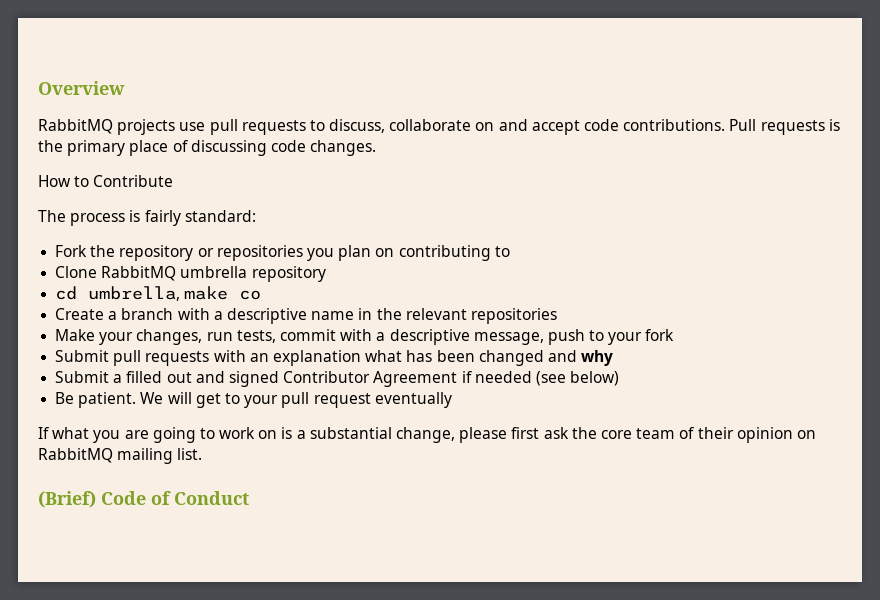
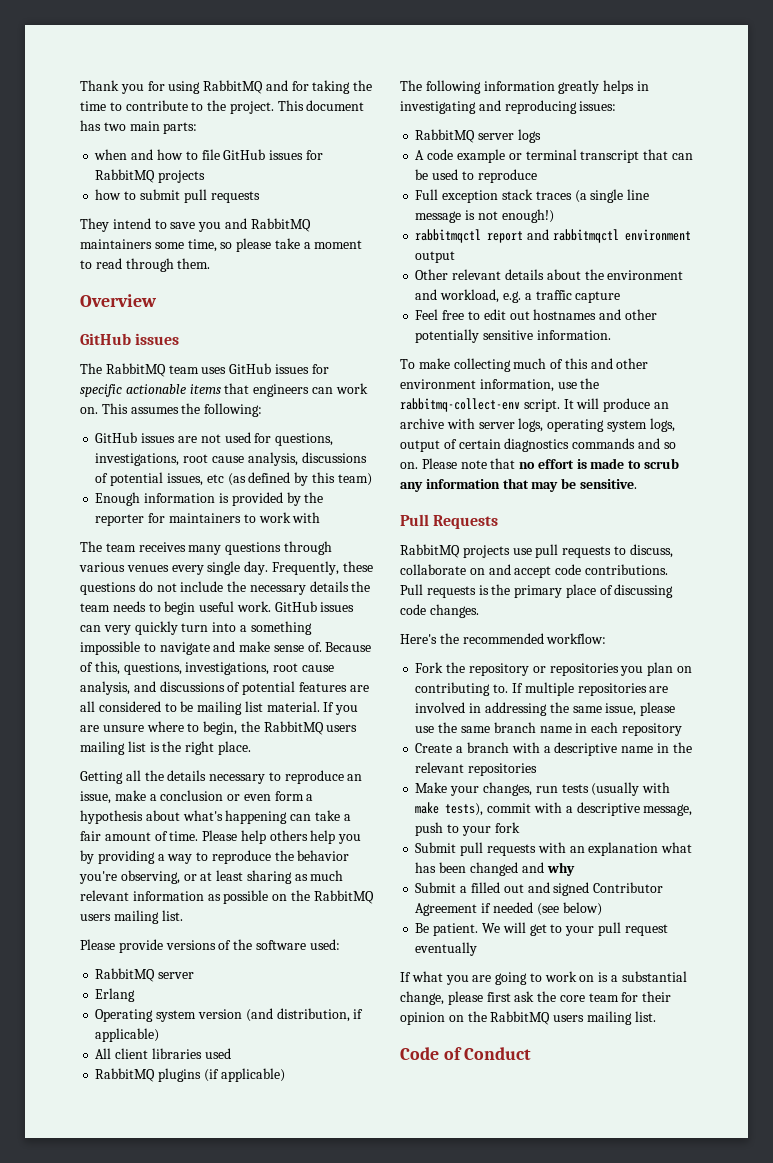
[38,81,125,95] Overview -> [80,80,373,94] [80,100,365,114] [80,120,198,134] [94,149,323,160] [95,169,206,183] [95,189,260,203] [80,218,311,232] [80,238,363,252] [80,258,211,272] [80,294,157,307] [80,333,180,345] [80,363,329,377] [80,383,368,397] [80,403,263,417] [95,432,334,446] [95,452,367,466] [95,472,372,486] [95,492,324,506] [95,512,321,526] [80,541,332,555] [79,561,373,575] [80,581,371,595] [80,601,355,615] [80,621,312,635] [80,641,372,655] [80,661,334,675] [80,681,369,695] [80,701,359,715] [80,721,358,735] [80,741,251,755] [80,770,363,784] [80,790,314,804] [80,810,351,824] [80,830,362,844] [80,850,350,864] [79,870,344,884] [80,890,374,904] [80,910,183,924] [80,939,340,953] [95,968,195,982] [95,988,136,1002] [95,1008,364,1022] [95,1028,160,1042] [95,1048,231,1059] [95,1068,285,1082] [400,80,649,94] [400,100,617,114] [415,129,541,143] [415,149,693,163] [415,169,537,183] [415,189,650,203] [415,209,554,223] [415,229,691,243] [415,251,456,263] [415,269,684,280] [415,289,621,303] [415,309,657,320] [415,329,611,343] [400,358,649,372] [400,378,600,392] [400,398,669,412] [400,418,675,432] [400,438,676,452] [400,458,680,469] [400,478,637,492] [400,514,499,529] Thank you for using RabbitMQ and for taking the time to contribute to the project. This document has two main parts: // when and how to file GitHub issues for RabbitMQ projects // how to submit pull requests // They intend to save you and RabbitMQ maintainers some time, so please take a moment to read through them. // Overview // GitHub issues // The RabbitMQ team uses GitHub issues for specific actionable items that engineers can work on. This assumes the following: // GitHub issues are not used for questions, investigations, root cause analysis, discussions of potential issues, etc (as defined by this team) // Enough information is provided by the reporter for maintainers to work with // The team receives many questions through various venues every single day. Frequently, these questions do not include the necessary details the team needs to begin useful work. GitHub issues can very quickly turn into a something impossible to navigate and make sense of. Because of this, questions, investigations, root cause analysis, and discussions of potential features are all considered to be mailing list material. If you are unsure where to begin, the RabbitMQ users mailing list is the right place. // Getting all the details necessary to reproduce an issue, make a conclusion or even form a hypothesis about what's happening can take a fair amount of time. Please help others help you by providing a way to reproduce the behavior you're observing, or at least sharing as much relevant information as possible on the RabbitMQ users mailing list. // Please provide versions of the software used: // RabbitMQ server // Erlang // Operating system version (and distribution, if applicable) // All client libraries used // RabbitMQ plugins (if applicable) // The following information greatly helps in investigating and reproducing issues: // RabbitMQ server logs // A code example or terminal transcript that can be used to reproduce // Full exception stack traces (a single line message is not enough!) // rabbitmqctl report and rabbitmqctl environment output // Other relevant details about the environment and workload, e.g. a traffic capture // Feel free to edit out hostnames and other potentially sensitive information. // To make collecting much of this and other environment information, use the rabbitmq-collect-env script. It will produce an archive with server logs, operating system logs, output of certain diagnostics commands and so on. Please note that no effort is made to scrub any information that may be sensitive. // Pull Requests
[38,175,174,187] [38,210,256,226] How to Contribute // The process is fairly standard: -> [400,633,607,644] Here's the recommended workflow:
[494,246,510,257] [55,266,326,282] [55,286,262,301] to // Clone RabbitMQ umbrella repository // cd umbrella, make co -> [493,682,669,696] [415,702,676,716] [415,722,682,736] to. If multiple repositories are involved in addressing the same issue, please use the same branch name in each repository
[236,330,276,343] tests, -> [561,782,671,796] [415,802,484,816] tests (usually with make tests),
[679,427,695,439] of -> [621,992,639,1002] for
[38,448,203,464] [38,491,96,508] RabbitMQ mailing list. // (Brief) -> [467,1011,656,1025] the RabbitMQ users mailing list. //

